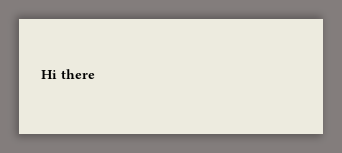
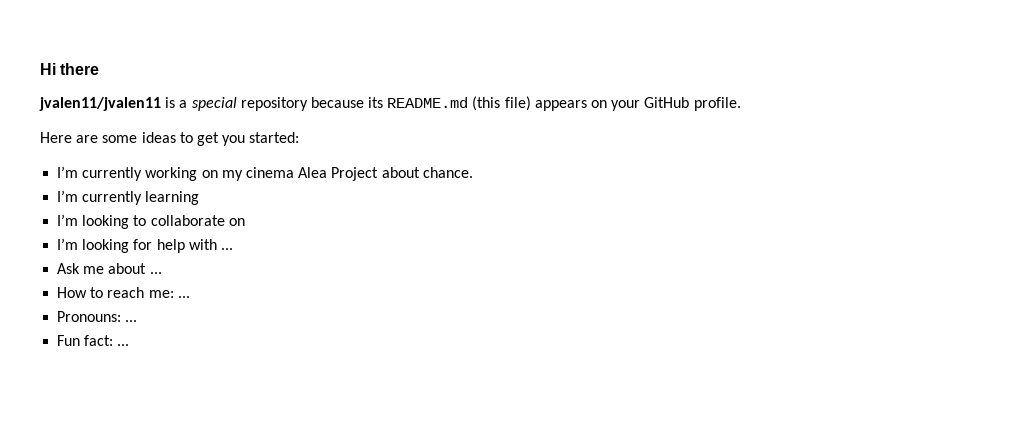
(95, 74) none -> [39,96,741,111] [40,132,300,146] [57,166,473,181] [57,190,200,205] [57,214,245,229] [57,238,233,253] [57,263,162,274] [57,287,190,298] [57,311,138,322] [57,335,130,346] // jvalen11/jvalen11 is a special repository because its README.md (this file) appears on your GitHub profile. // Here are some ideas to get you started: // I’m currently working on my cinema Alea Project about chance. // I’m currently learning // I’m looking to collaborate on // I’m looking for help with ... // Ask me about ... // How to reach me: ... // Pronouns: ... // Fun fact: ...

